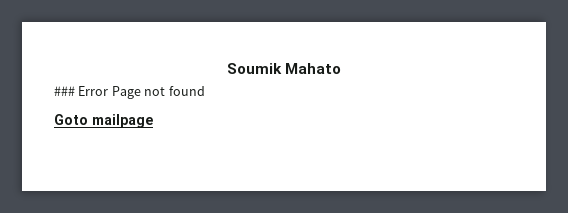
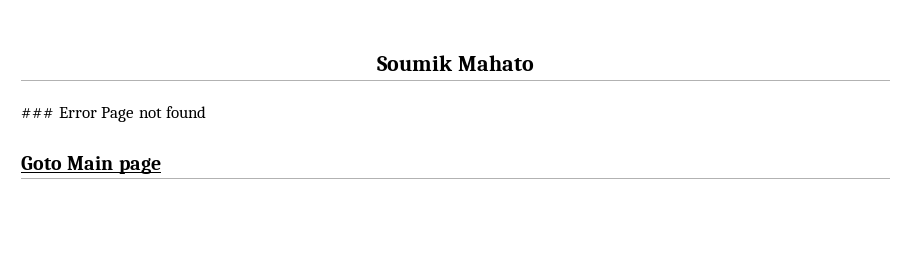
[92,114,153,128] mailpage -> [67,156,161,174] Main page

